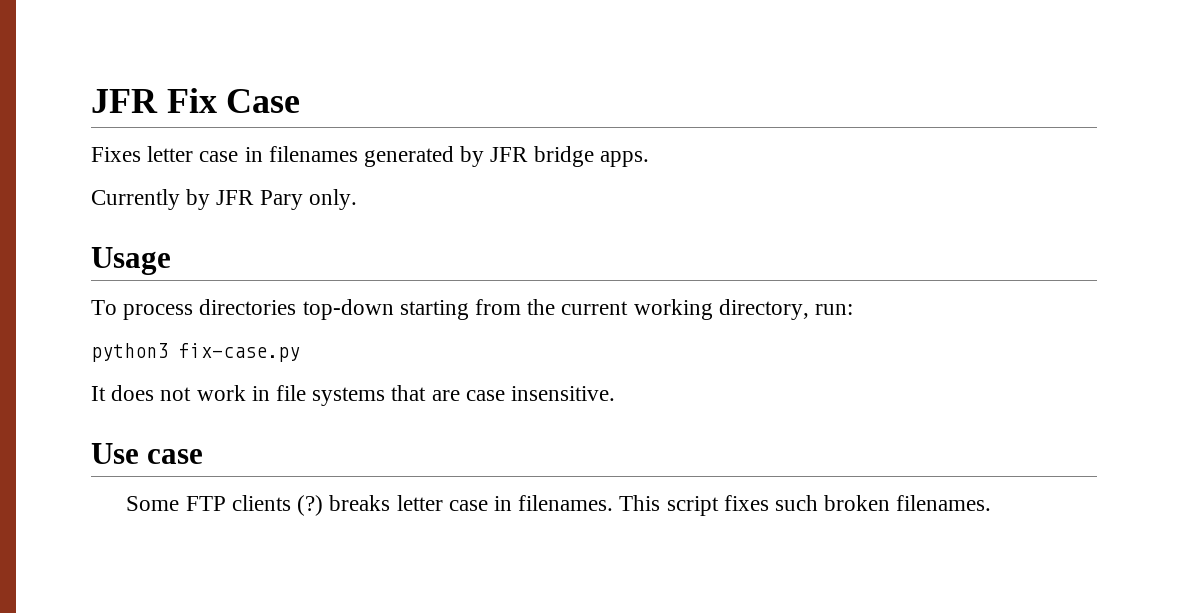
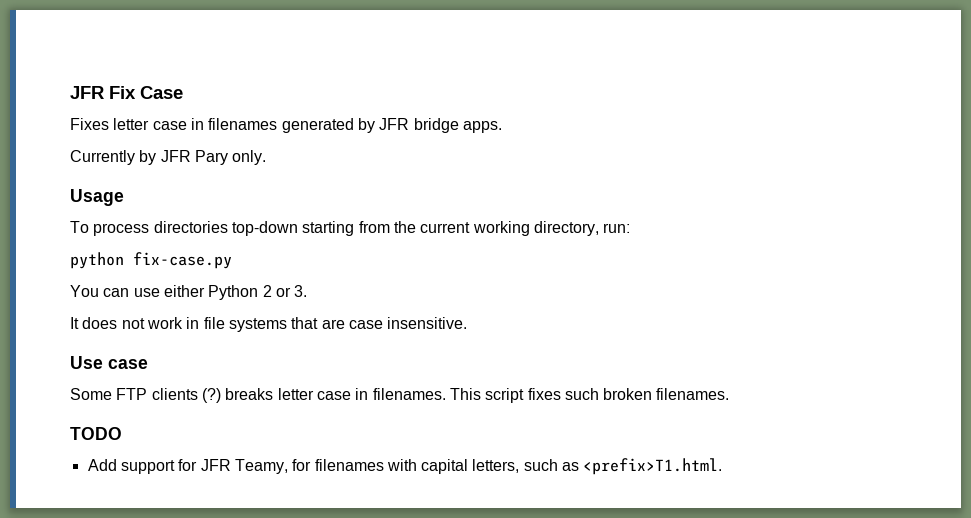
[91,343,168,362] python3 -> [70,252,124,269] python
(300, 352) none -> [70,285,308,300] // You can use either Python 2 or 3.
(992, 503) none -> [70,427,122,440] [87,458,723,475] // TODO // Add support for JFR Teamy, for filenames with capital letters, such as <prefix>T1.html.

